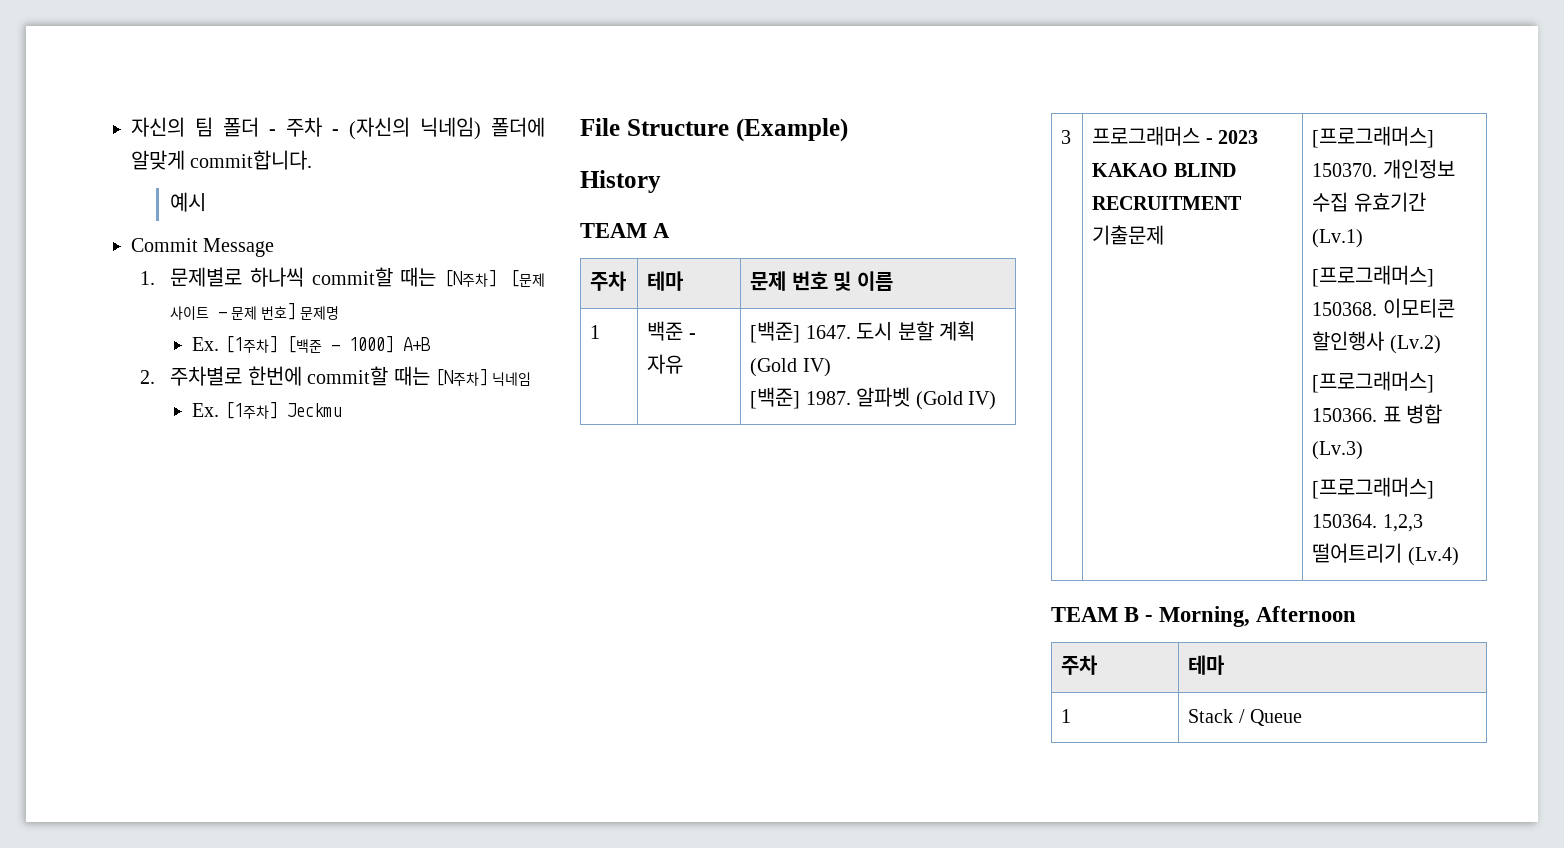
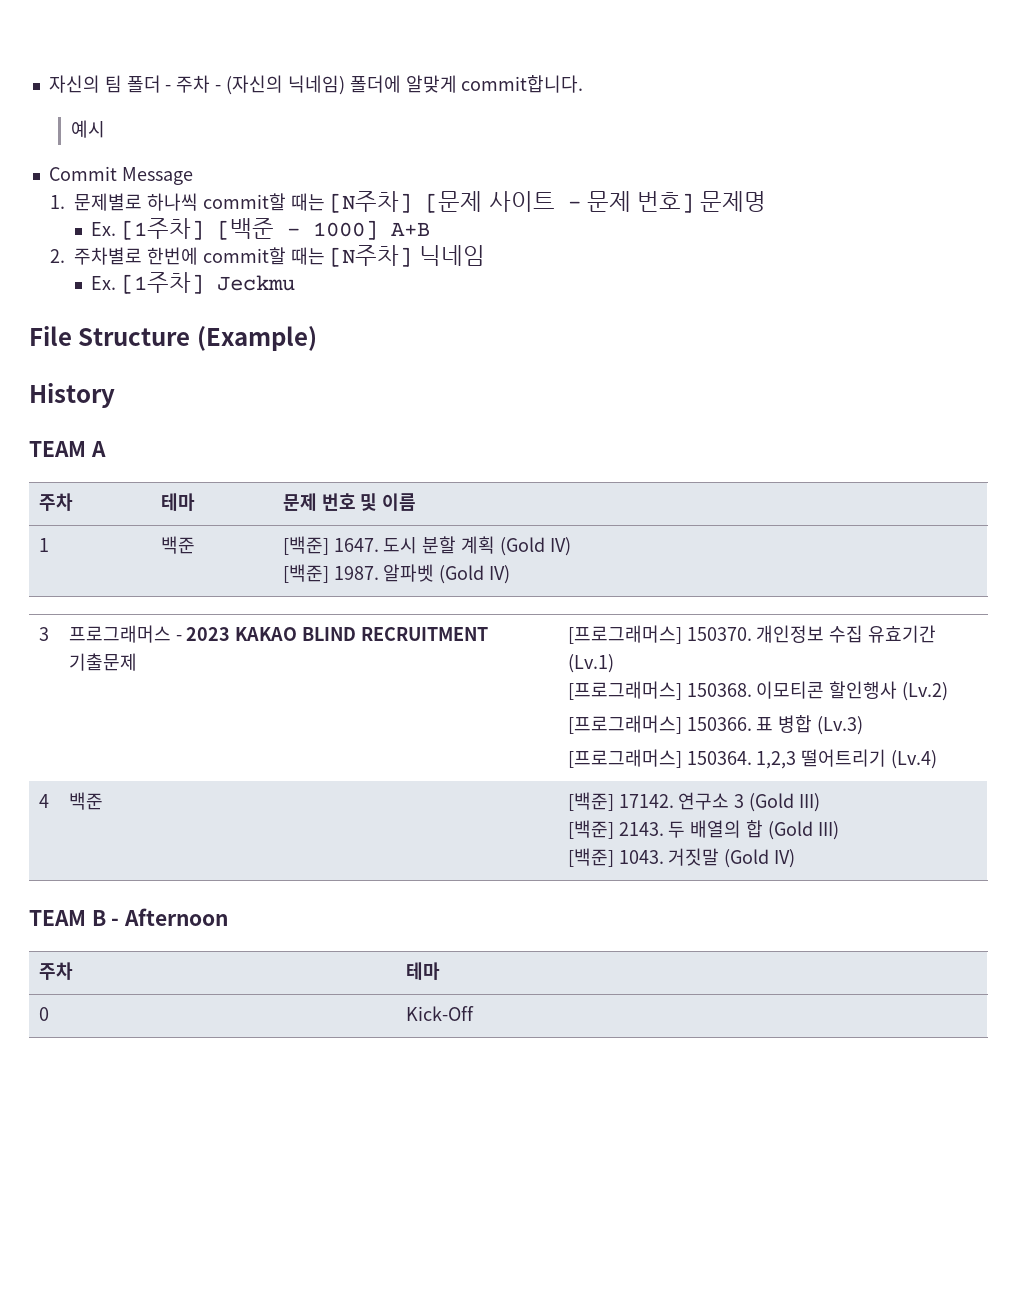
[688,333,696,339] [647,354,684,374] - 자유 -> (195, 545) none
(1459, 556) none -> [38,794,49,808] [68,792,103,810] [567,792,820,812] [567,820,839,840] [567,848,796,868] // 4 | 백준 | [백준] 17142. 연구소 3 (Gold III) // [백준] 2143. 두 배열의 합 (Gold III) // [백준] 1043. 거짓말 (Gold IV)
[1159,606,1251,627] Morning, -> (120, 922) none
[1061,709,1072,723] [1188,709,1303,726] 1 | Stack / Queue -> [38,1007,49,1021] [405,1006,474,1021] 0 | Kick-Off

